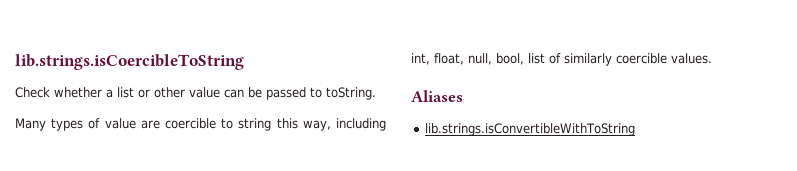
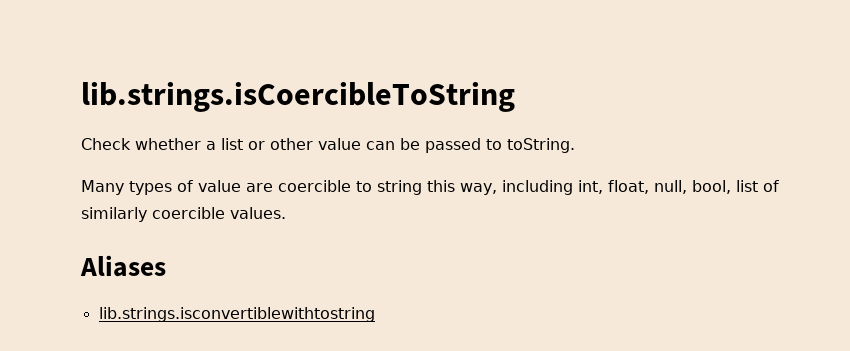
[424,123,635,136] lib.strings.isConvertibleWithToString -> [98,307,375,322] lib.strings.isconvertiblewithtostring

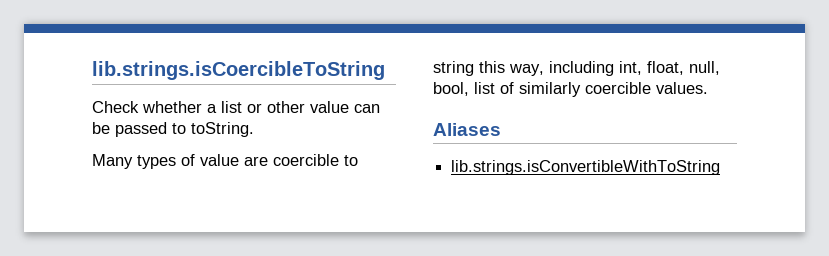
[98,307,375,322] lib.strings.isconvertiblewithtostring -> [451,160,721,175] lib.strings.isConvertibleWithToString

